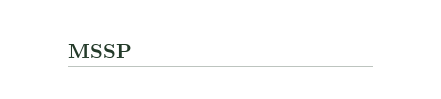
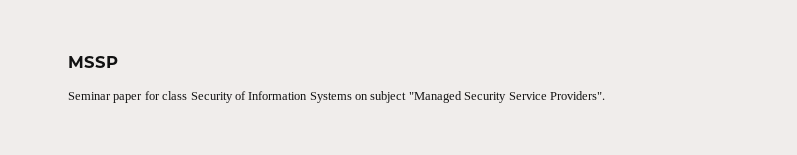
(132, 50) none -> [68,91,605,103] // Seminar paper for class Security of Information Systems on subject "Managed Security Service Providers".

